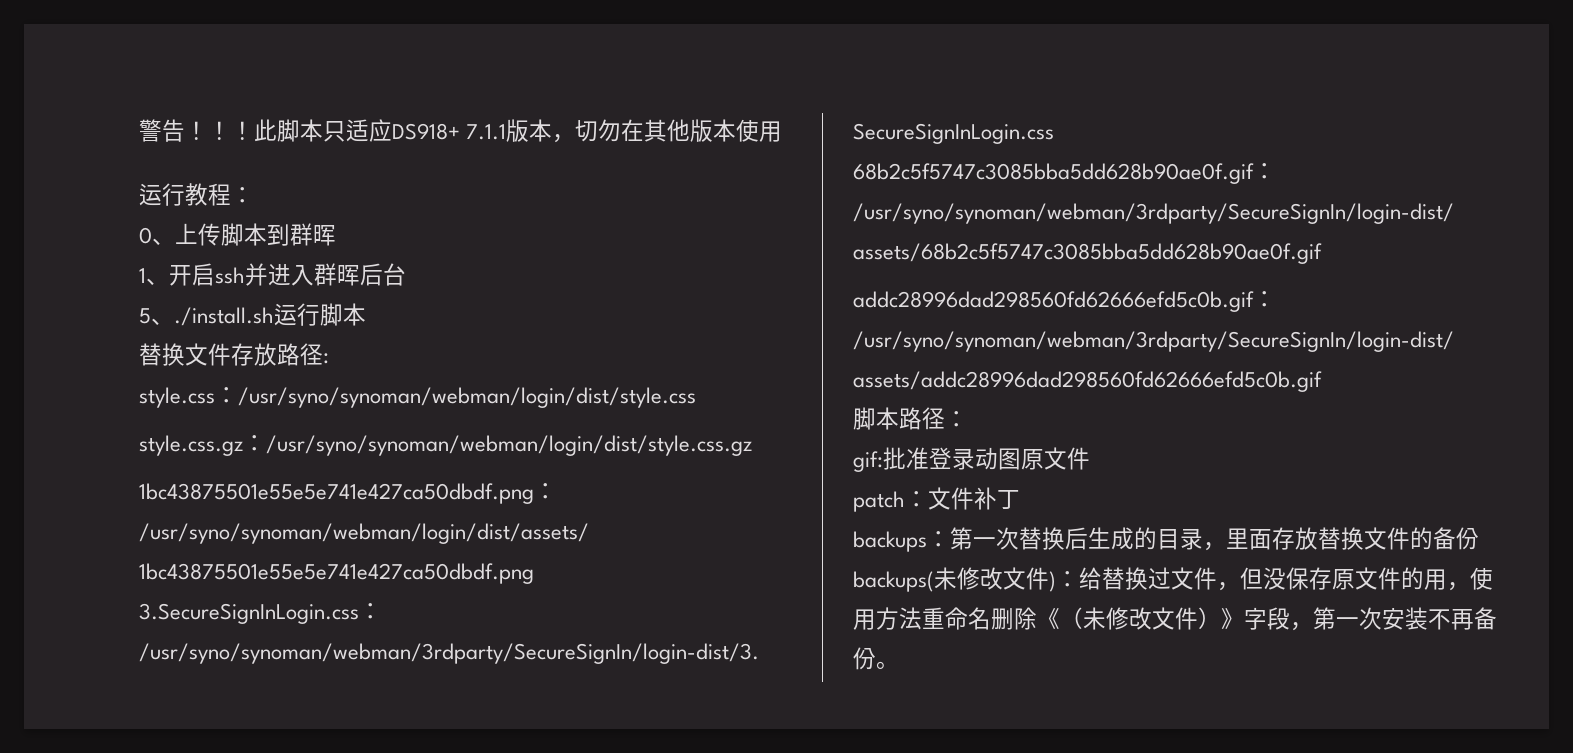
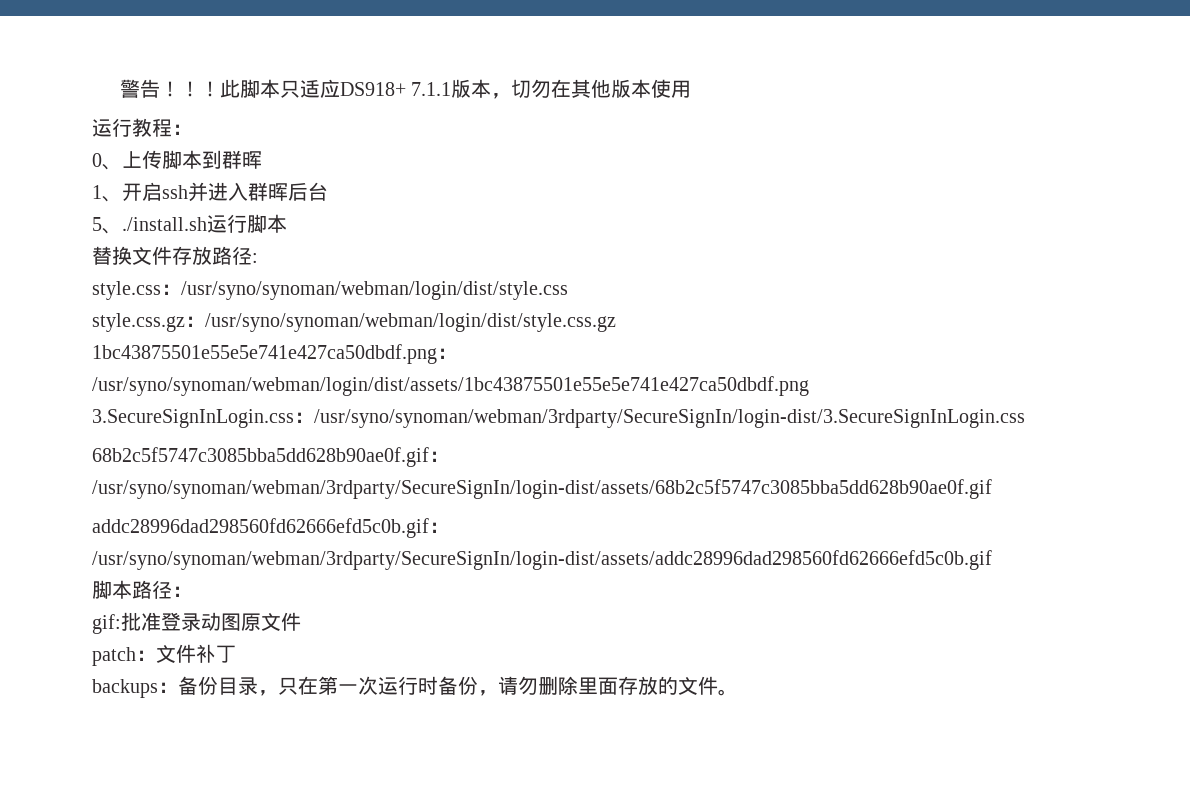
[950,527,1479,551] [853,567,1493,592] [853,607,1497,631] [853,647,876,670] 第一次替换后生成的目录，里面存放替换文件的备份backups(未修改文件)：给替换过文件，但没保存原文件的用，使用方法重命名删除《（未修改文件）》字段，第一次安装不再备份 -> [178,676,718,696] 备份目录，只在第一次运行时备份，请勿删除里面存放的文件

